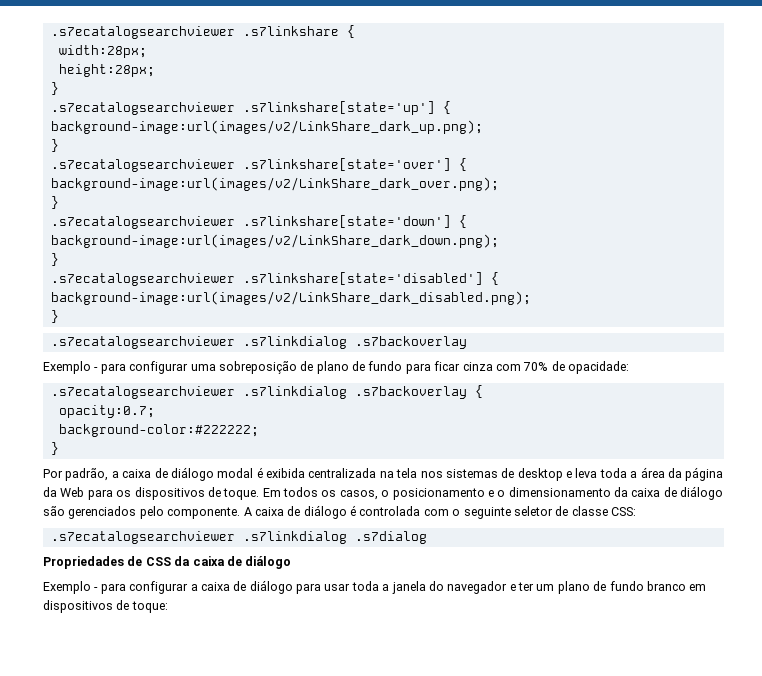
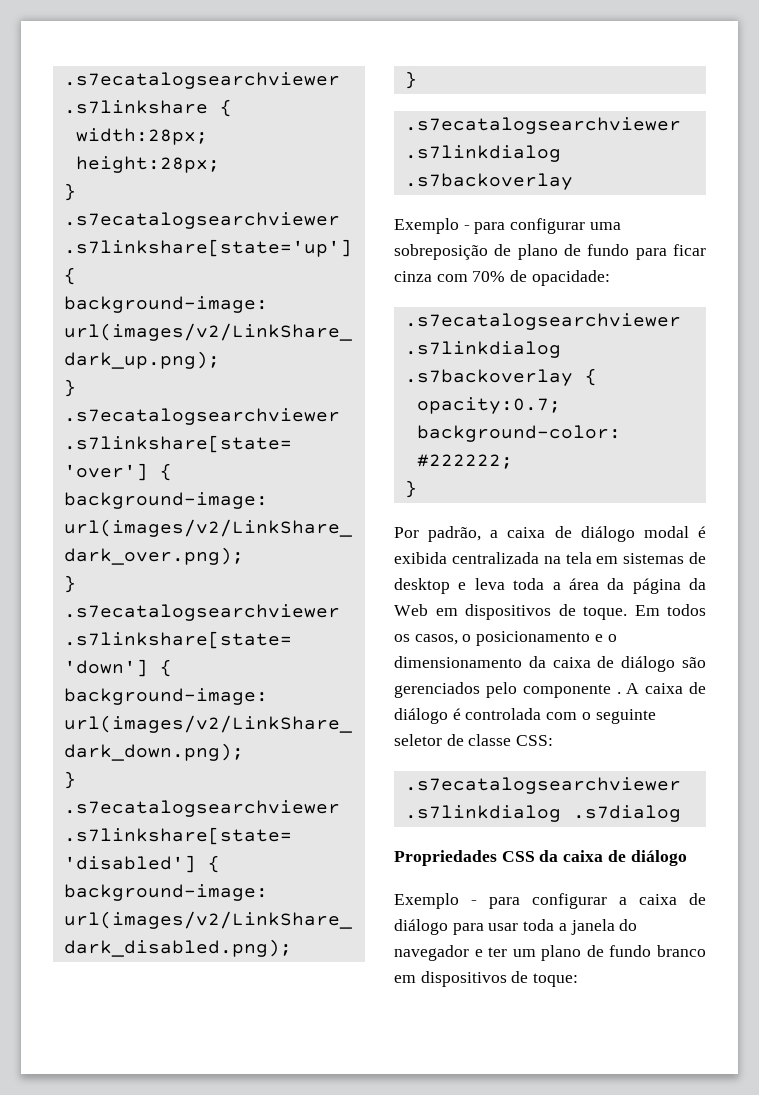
[420,471,443,478] nos -> [596,556,619,564] em
[87,489,132,500] para os -> [435,608,458,616] em
[167,507,241,519] componente. -> [522,684,621,698] componente .
[127,556,143,566] de -> (497, 858) none

